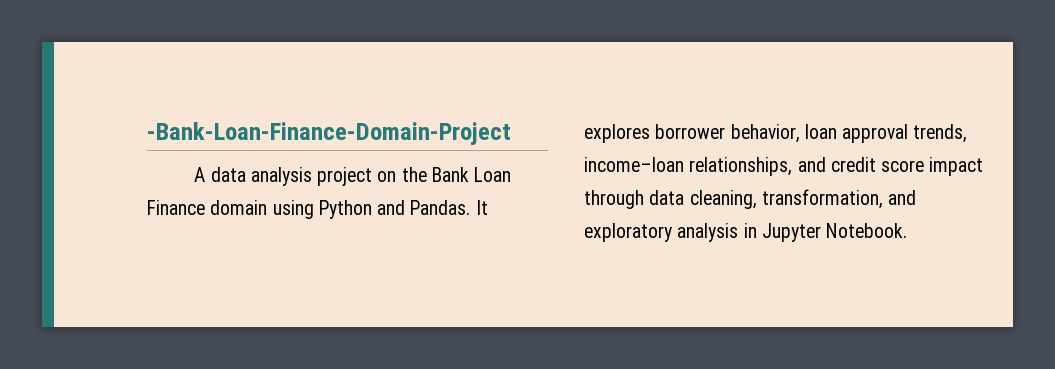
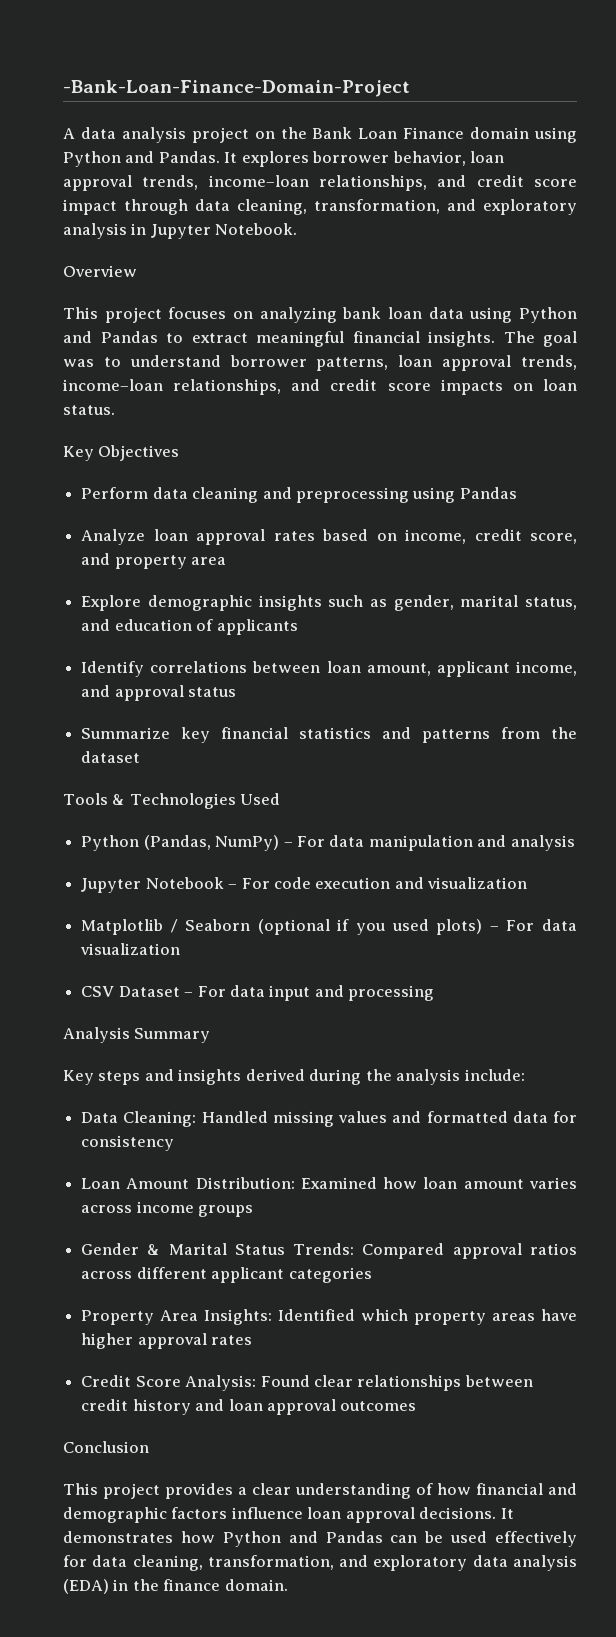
(908, 230) none -> [63,265,137,277] [63,307,577,323] [63,331,577,347] [63,355,577,371] [63,379,578,395] [63,405,115,415] [63,445,180,461] [81,487,517,503] [81,529,577,545] [81,553,227,569] [81,595,577,611] [81,619,298,635] [81,661,577,677] [81,685,237,701] [81,727,578,743] [81,751,141,763] [63,793,281,809] [81,835,575,851] [81,877,528,893] [81,919,577,935] [80,943,181,955] [81,985,435,1001] [63,1027,211,1043] [63,1069,525,1085] [81,1111,577,1127] [81,1135,175,1151] [81,1177,578,1189] [81,1201,254,1217] [81,1243,577,1259] [81,1267,372,1283] [81,1309,578,1325] [81,1333,253,1349] [81,1375,533,1391] [81,1399,417,1415] [63,1441,149,1453] [63,1483,577,1499] [63,1507,514,1523] [63,1531,577,1547] [63,1555,577,1571] [63,1579,288,1594] // Overview // This project focuses on analyzing bank loan data using Python and Pandas to extract meaningful financial insights. The goal was to understand borrower patterns, loan approval trends, income–loan relationships, and credit score impacts on loan status. // Key Objectives // Perform data cleaning and preprocessing using Pandas // Analyze loan approval rates based on income, credit score, and property area // Explore demographic insights such as gender, marital status, and education of applicants // Identify correlations between loan amount, applicant income, and approval status // Summarize key financial statistics and patterns from the dataset // Tools & Technologies Used // Python (Pandas, NumPy) – For data manipulation and analysis // Jupyter Notebook – For code execution and visualization // Matplotlib / Seaborn (optional if you used plots) – For data visualization // CSV Dataset – For data input and processing // Analysis Summary // Key steps and insights derived during the analysis include: // Data Cleaning: Handled missing values and formatted data for consistency // Loan Amount Distribution: Examined how loan amount varies across income groups // Gender & Marital Status Trends: Compared approval ratios across different applicant categories // Property Area Insights: Identified which property areas have higher approval rates // Credit Score Analysis: Found clear relationships between credit history and loan approval outcomes // Conclusion // This project provides a clear understanding of how financial and demographic factors influence loan approval decisions. It demonstrates how Python and Pandas can be used effectively for data cleaning, transformation, and exploratory data analysis (EDA) in the finance domain.

